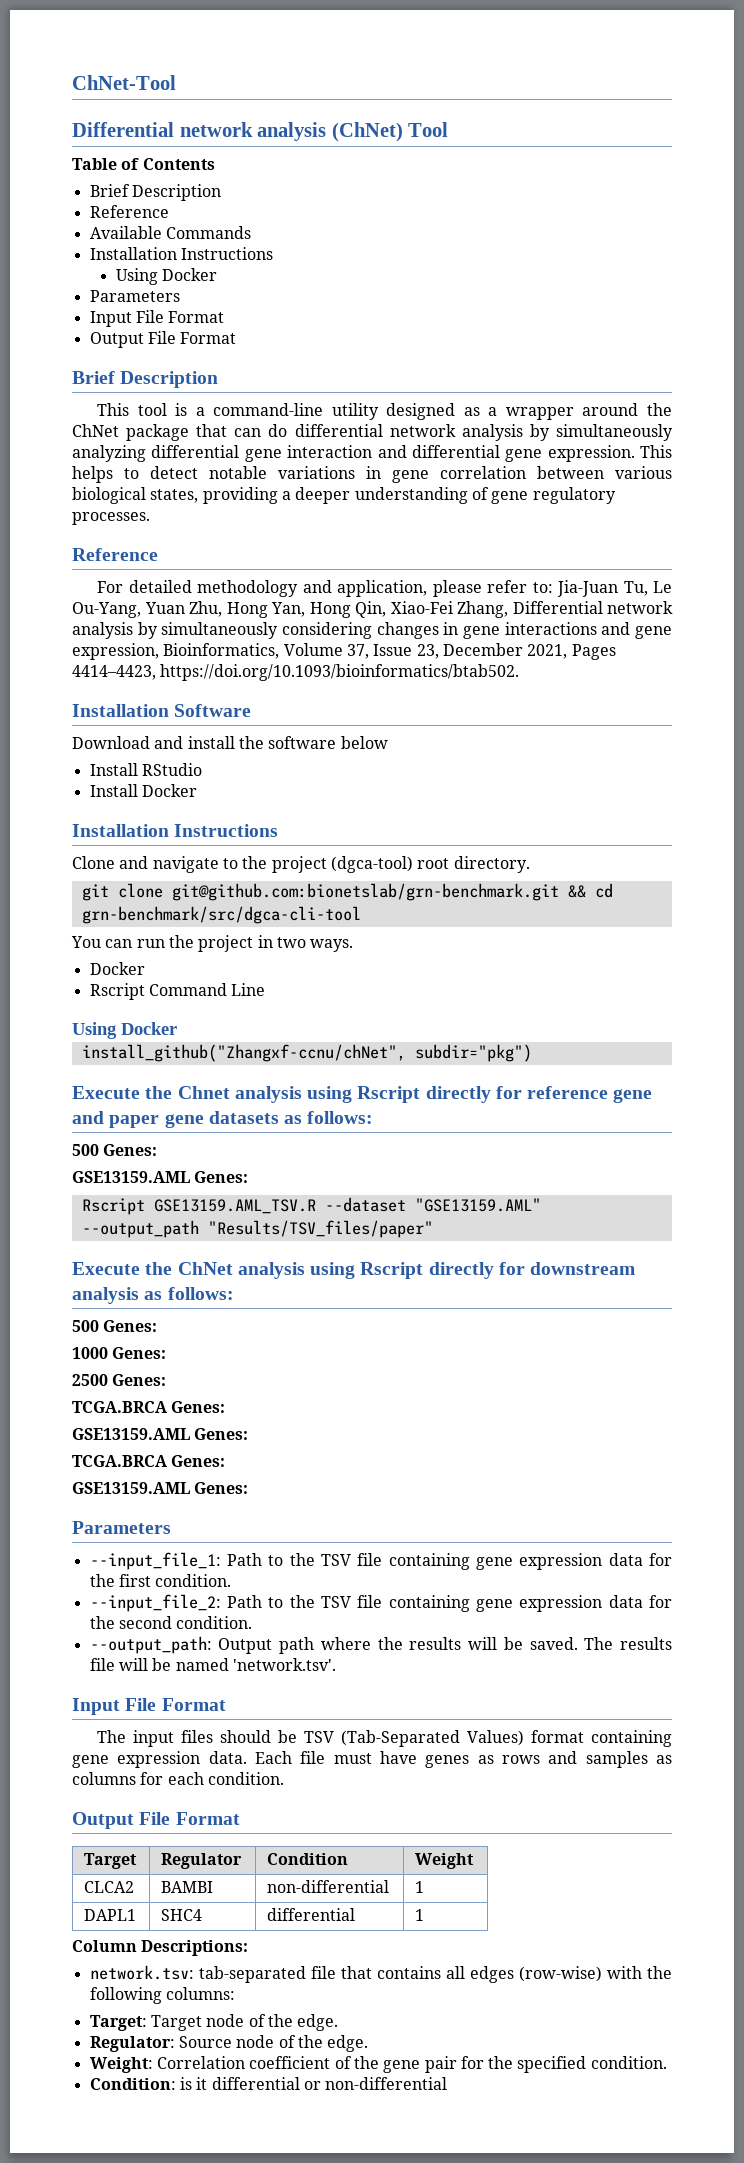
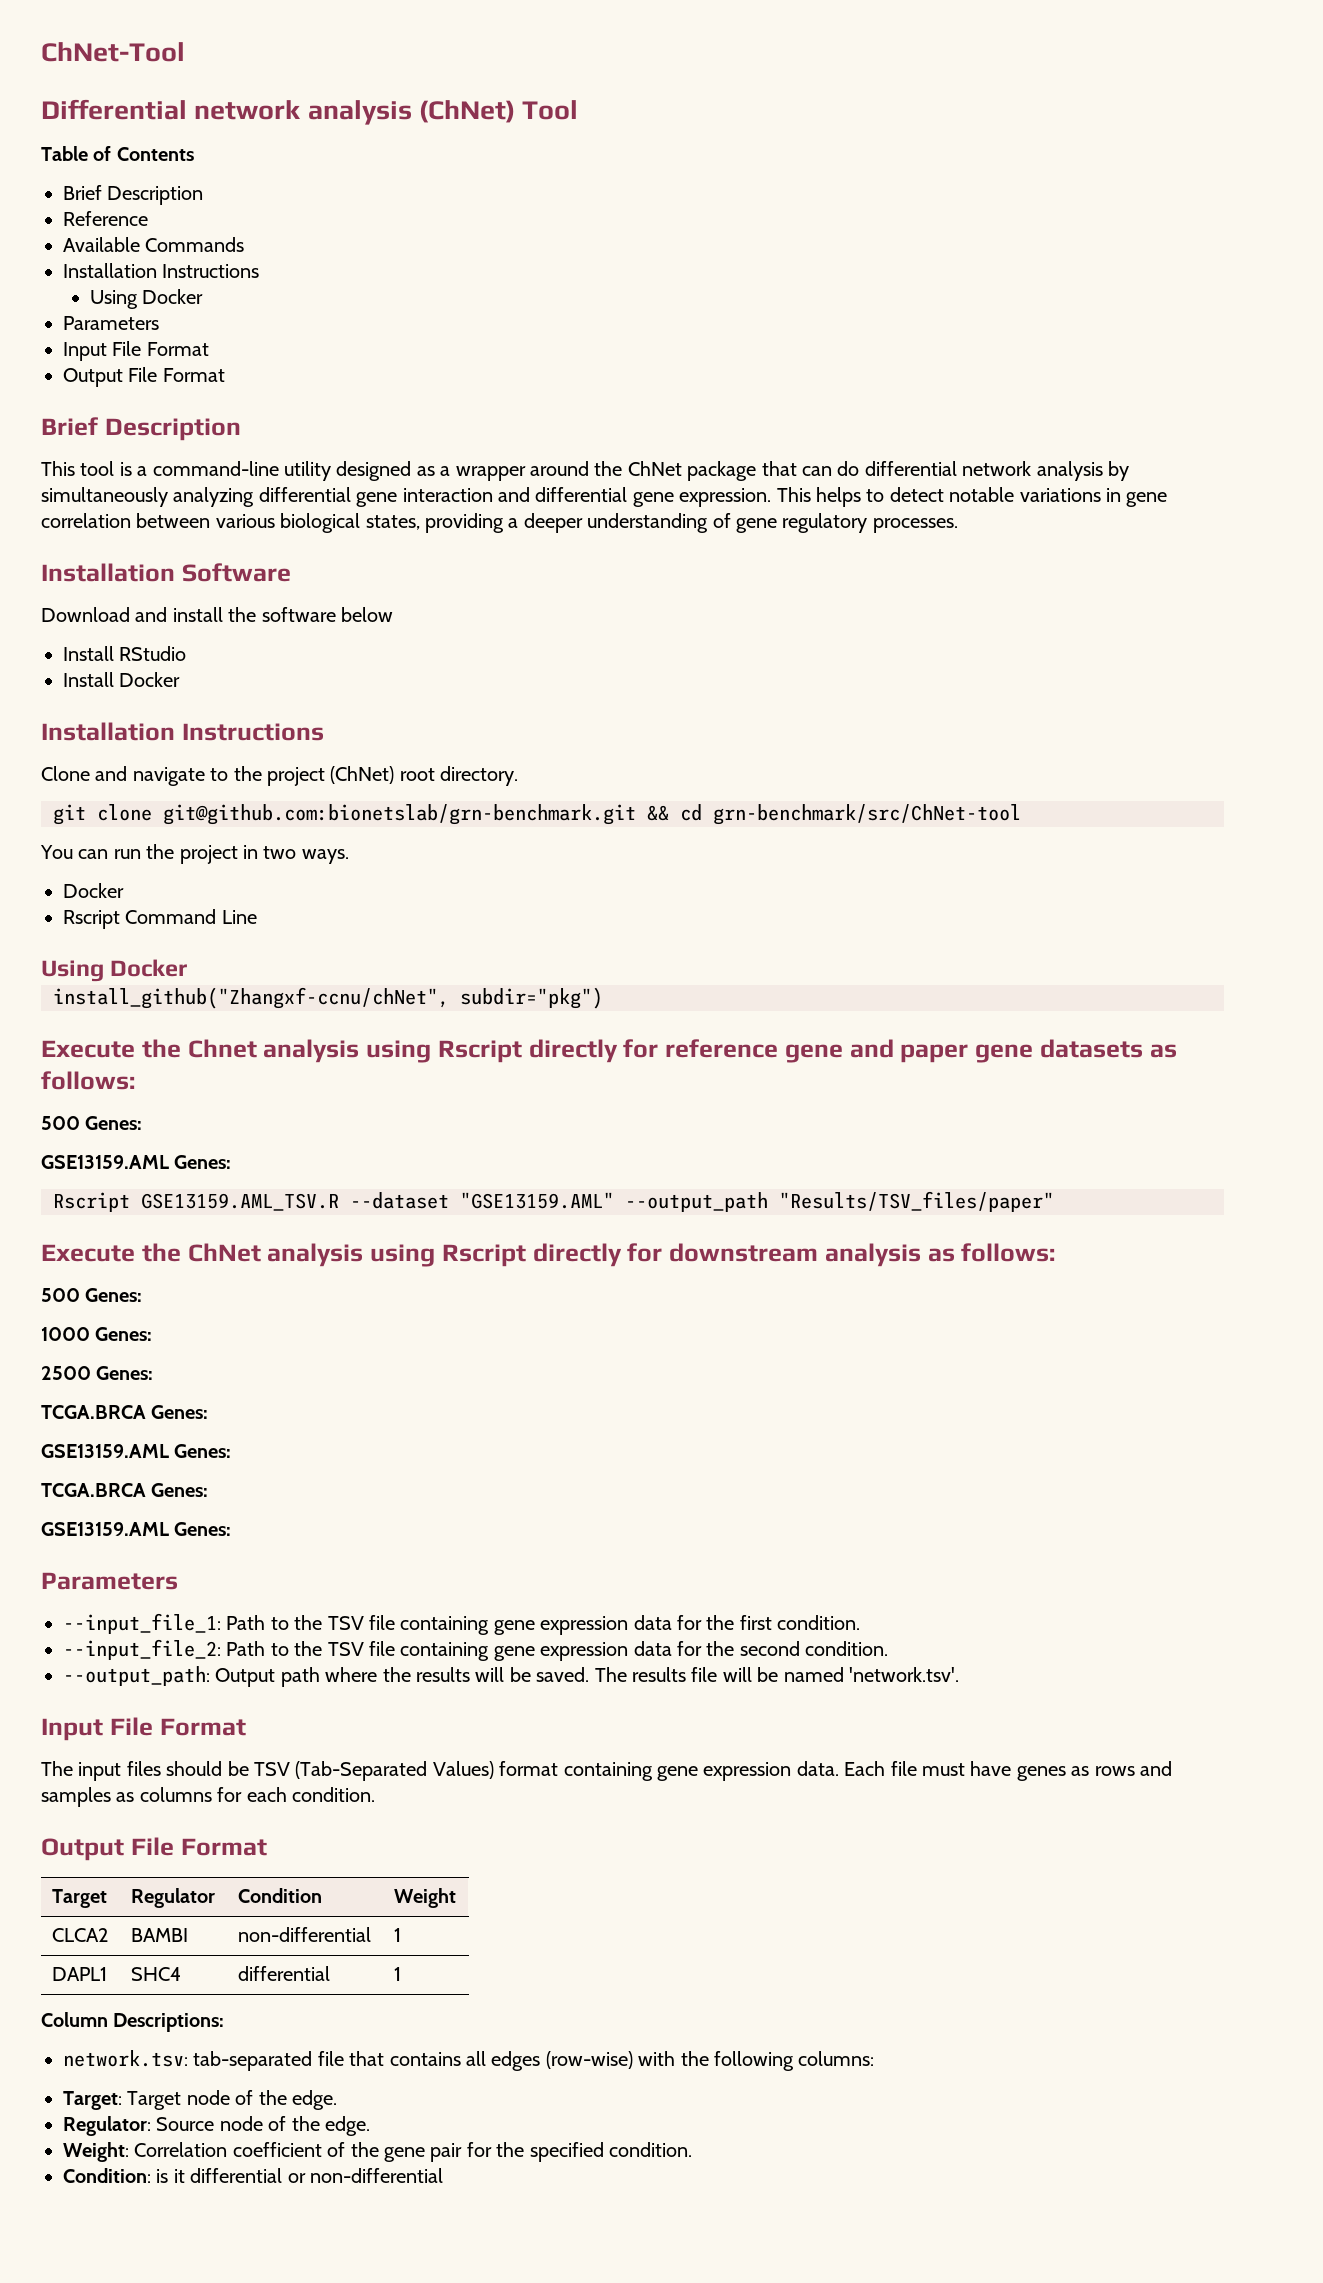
[72,548,158,561] [97,580,672,597] [72,601,673,618] [72,622,672,639] [72,643,616,660] [72,664,520,681] // Reference // For detailed methodology and application, please refer to: Jia-Juan Tu, Le Ou-Yang, Yuan Zhu, Hong Yan, Hong Qin, Xiao-Fei Zhang, Differential network analysis by simultaneously considering changes in gene interactions and gene expression, Bioinformatics, Volume 37, Issue 23, December 2021, Pages 4414–4423, https://doi.org/10.1093/bioinformatics/btab502. -> (958, 525) none
[330,856,413,873] (dgca-tool) -> [330,766,395,784] (ChNet)
[81,906,361,924] grn-benchmark/src/dgca-cli-tool -> [713,804,1021,825] grn-benchmark/src/ChNet-tool

